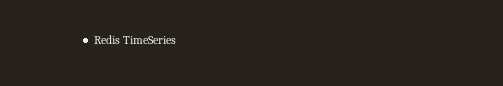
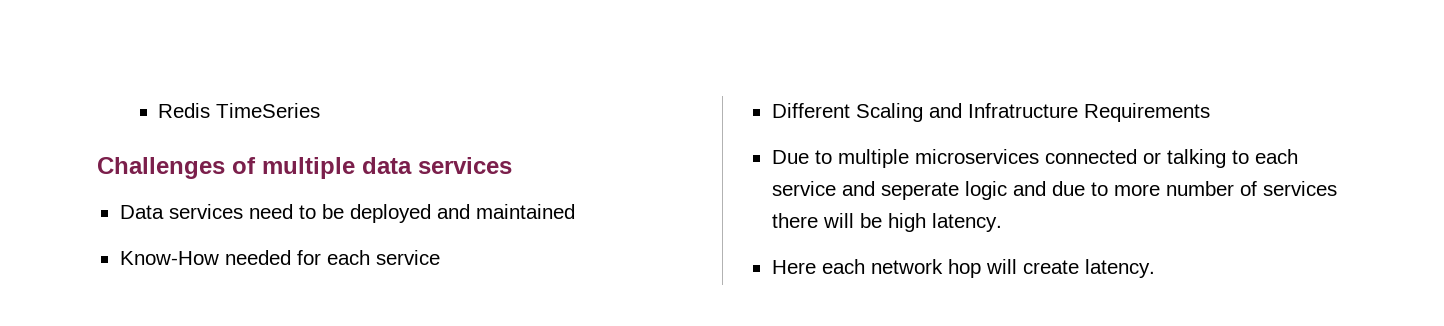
(176, 40) none -> [97,157,512,179] [119,204,575,223] [119,250,440,265] [771,103,1210,122] [771,149,1298,168] [771,181,1337,200] [771,213,1002,232] [771,259,1155,278] // Challenges of multiple data services // Data services need to be deployed and maintained // Know-How needed for each service // Different Scaling and Infratructure Requirements // Due to multiple microservices connected or talking to each service and seperate logic and due to more number of services there will be high latency. // Here each network hop will create latency.

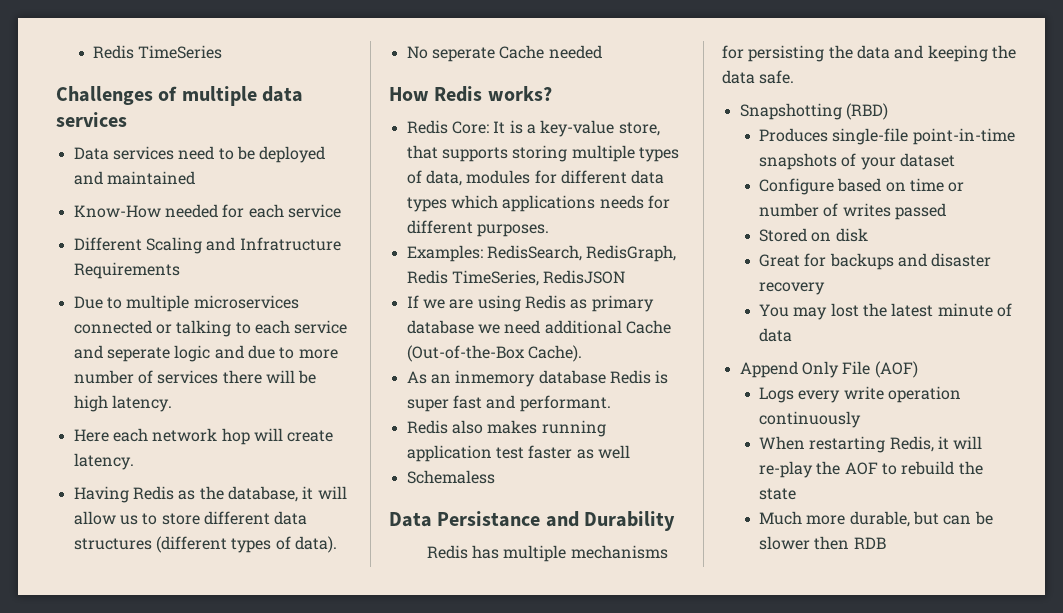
(1155, 268) none -> [73,486,347,503] [73,511,308,525] [73,536,337,553] [406,45,602,62] [389,86,552,102] [406,120,660,137] [406,145,679,162] [406,170,665,186] [406,195,670,212] [406,220,549,237] [406,245,677,262] [406,270,626,286] [406,295,654,312] [406,320,671,334] [406,345,582,362] [406,370,669,387] [406,395,611,412] [406,420,606,437] [406,445,630,462] [406,470,495,484] [389,511,676,531] [426,545,668,562] [722,45,1016,62] [722,70,795,84] [739,103,888,120] [758,128,1015,145] [758,153,955,170] [758,178,965,195] [758,203,946,220] [758,228,868,242] [758,253,992,270] [758,282,825,295] [758,303,1012,320] [758,328,792,342] [739,361,918,378] [758,386,961,403] [758,411,861,428] [758,436,983,453] [758,461,983,478] [758,488,796,500] [758,511,993,527] [758,536,886,550] // Having Redis as the database, it will allow us to store different data structures (different types of data). // No seperate Cache needed // How Redis works? // Redis Core: It is a key-value store, that supports storing multiple types of data, modules for different data types which applications needs for different purposes. // Examples: RedisSearch, RedisGraph, Redis TimeSeries, RedisJSON // If we are using Redis as primary database we need additional Cache (Out-of-the-Box Cache). // As an inmemory database Redis is super fast and performant. // Redis also makes running application test faster as well // Schemaless // Data Persistance and Durability // Redis has multiple mechanisms for persisting the data and keeping the data safe. // Snapshotting (RBD) // Produces single-file point-in-time snapshots of your dataset // Configure based on time or number of writes passed // Stored on disk // Great for backups and disaster recovery // You may lost the latest minute of data // Append Only File (AOF) // Logs every write operation continuously // When restarting Redis, it will re-play the AOF to rebuild the state // Much more durable, but can be slower then RDB

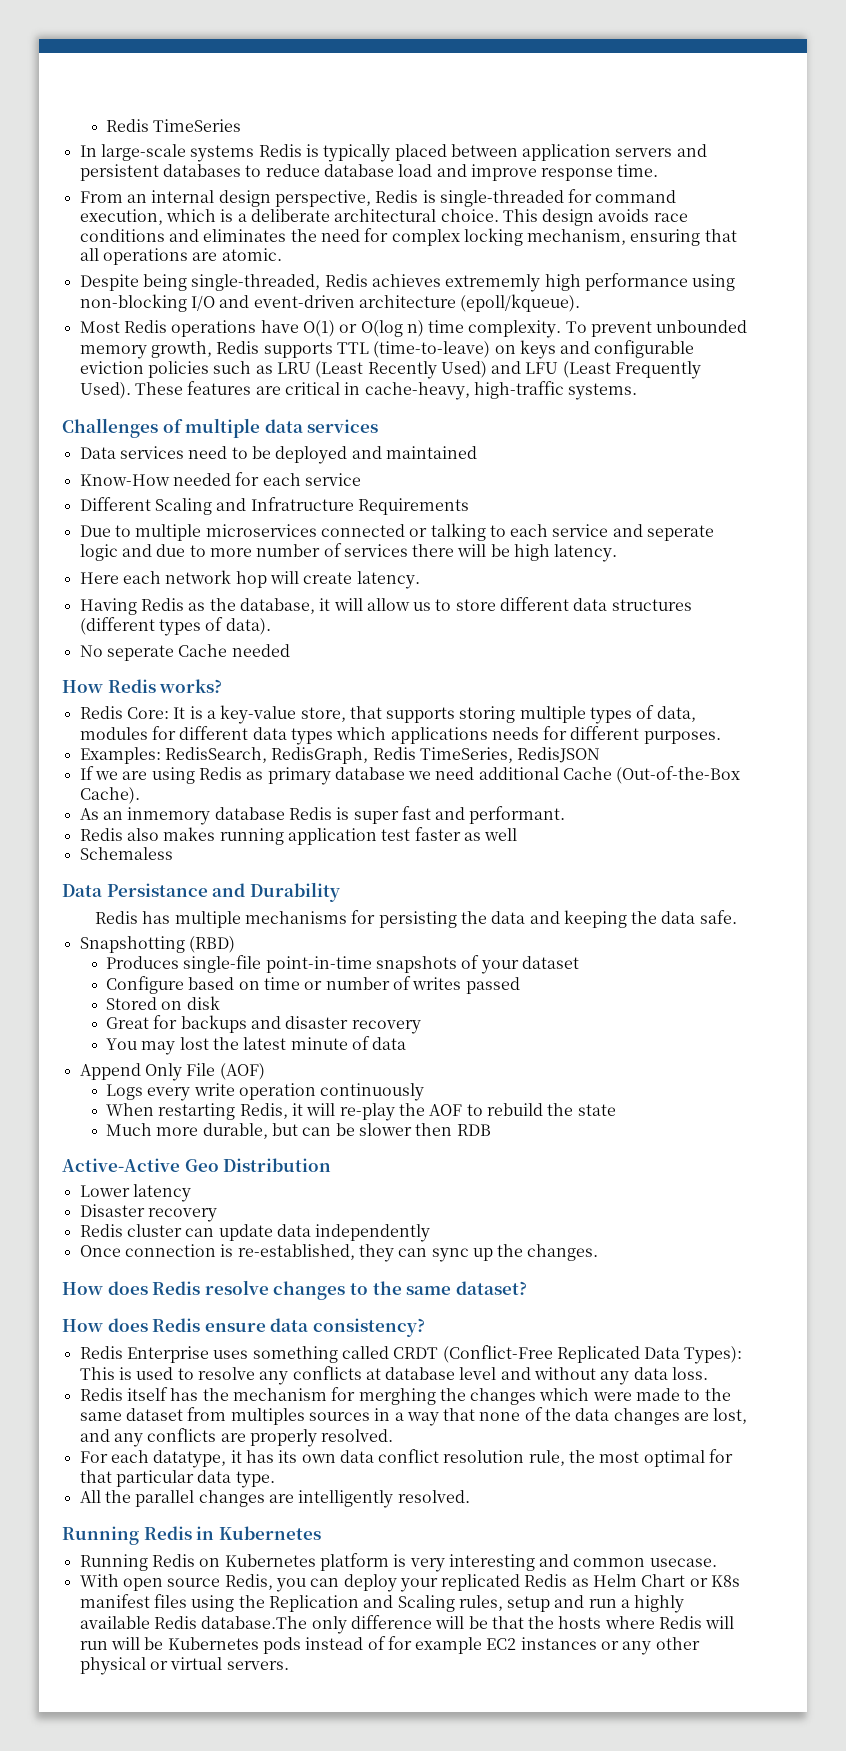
(223, 52) none -> [79,144,707,162] [79,164,659,181] [79,189,677,207] [79,209,688,226] [79,228,737,246] [79,248,282,265] [79,273,736,292] [79,294,581,312] [79,320,748,338] [79,340,695,359] [79,361,702,379] [79,381,638,400] // In large-scale systems Redis is typically placed between application servers and persistent databases to reduce database load and improve response time. // From an internal design perspective, Redis is single-threaded for command execution, which is a deliberate architectural choice. This design avoids race conditions and eliminates the need for complex locking mechanism, ensuring that all operations are atomic. // Despite being single-threaded, Redis achieves extrememly high performance using non-blocking I/O and event-driven architecture (epoll/kqueue). // Most Redis operations have O(1) or O(log n) time complexity. To prevent unbounded memory growth, Redis supports TTL (time-to-leave) on keys and configurable eviction policies such as LRU (Least Recently Used) and LFU (Least Frequently Used). These features are critical in cache-heavy, high-traffic systems.
(886, 543) none -> [62,1158,332,1172] [79,1184,191,1202] [79,1204,217,1222] [79,1224,431,1242] [79,1244,599,1262] [62,1280,527,1300] [62,1318,425,1337] [79,1345,743,1364] [79,1366,709,1385] [79,1387,731,1405] [79,1407,748,1426] [79,1428,394,1447] [79,1449,734,1468] [79,1470,275,1488] [79,1490,470,1508] [62,1526,321,1545] [79,1553,717,1572] [79,1574,741,1592] [79,1594,685,1613] [79,1615,735,1634] [79,1636,700,1655] [79,1657,289,1675] // Active-Active Geo Distribution // Lower latency // Disaster recovery // Redis cluster can update data independently // Once connection is re-established, they can sync up the changes. // How does Redis resolve changes to the same dataset? // How does Redis ensure data consistency? // Redis Enterprise uses something called CRDT (Conflict-Free Replicated Data Types): This is used to resolve any conflicts at database level and without any data loss. // Redis itself has the mechanism for merghing the changes which were made to the same dataset from multiples sources in a way that none of the data changes are lost, and any conflicts are properly resolved. // For each datatype, it has its own data conflict resolution rule, the most optimal for that particular data type. // All the parallel changes are intelligently resolved. // Running Redis in Kubernetes // Running Redis on Kubernetes platform is very interesting and common usecase. // With open source Redis, you can deploy your replicated Redis as Helm Chart or K8s manifest files using the Replication and Scaling rules, setup and run a highly available Redis database.The only difference will be that the hosts where Redis will run will be Kubernetes pods instead of for example EC2 instances or any other physical or virtual servers.

